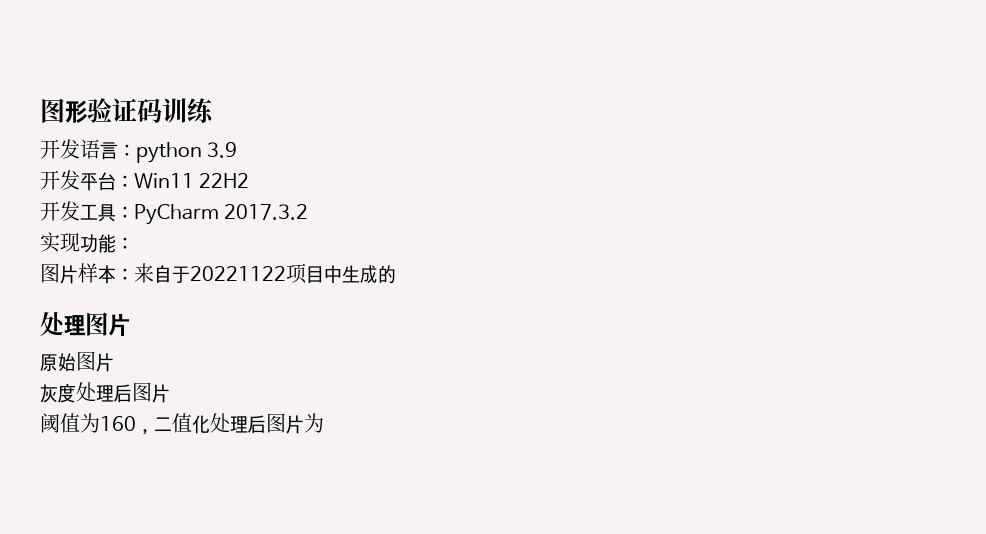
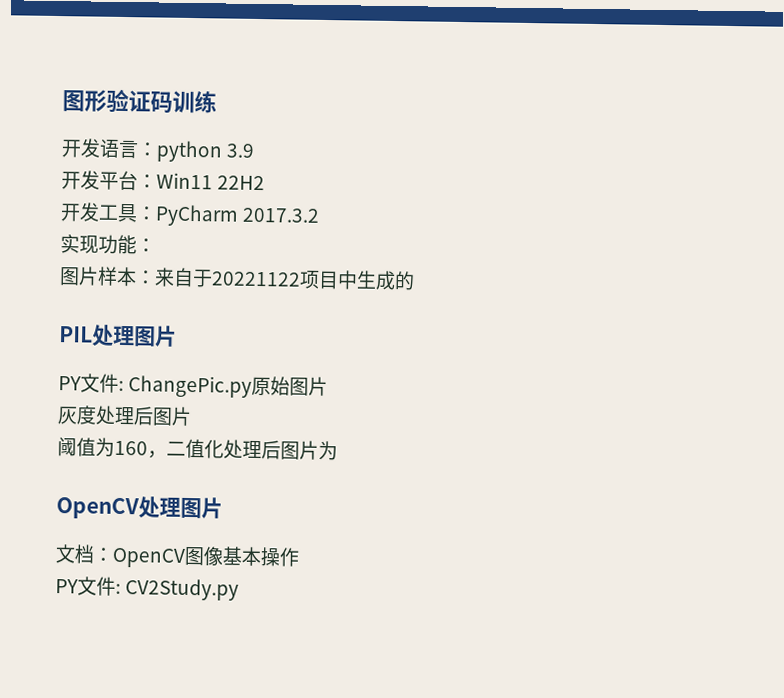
[40,312,130,336] 处理图片 // -> [59,324,177,347] [58,373,253,398] PIL处理图片 // PY文件: ChangePic.py
(324, 423) none -> [56,496,223,520] [55,544,300,568] [55,576,240,601] // OpenCV处理图片 // 文档：OpenCV图像基本操作 // PY文件: CV2Study.py

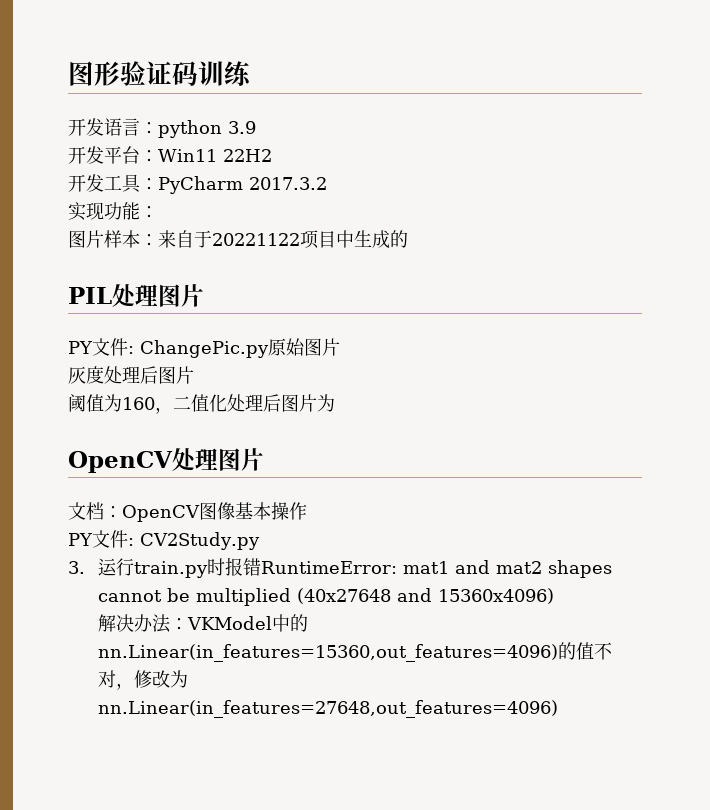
(240, 589) none -> [68,557,613,578] [98,588,555,606] [98,614,309,633] [98,642,613,662] [98,670,189,690] [98,700,559,718] // 3.运行train.py时报错RuntimeError: mat1 and mat2 shapes cannot be multiplied (40x27648 and 15360x4096) // 解决办法：VKModel中的nn.Linear(in_features=15360,out_features=4096)的值不对，修改为nn.Linear(in_features=27648,out_features=4096)

